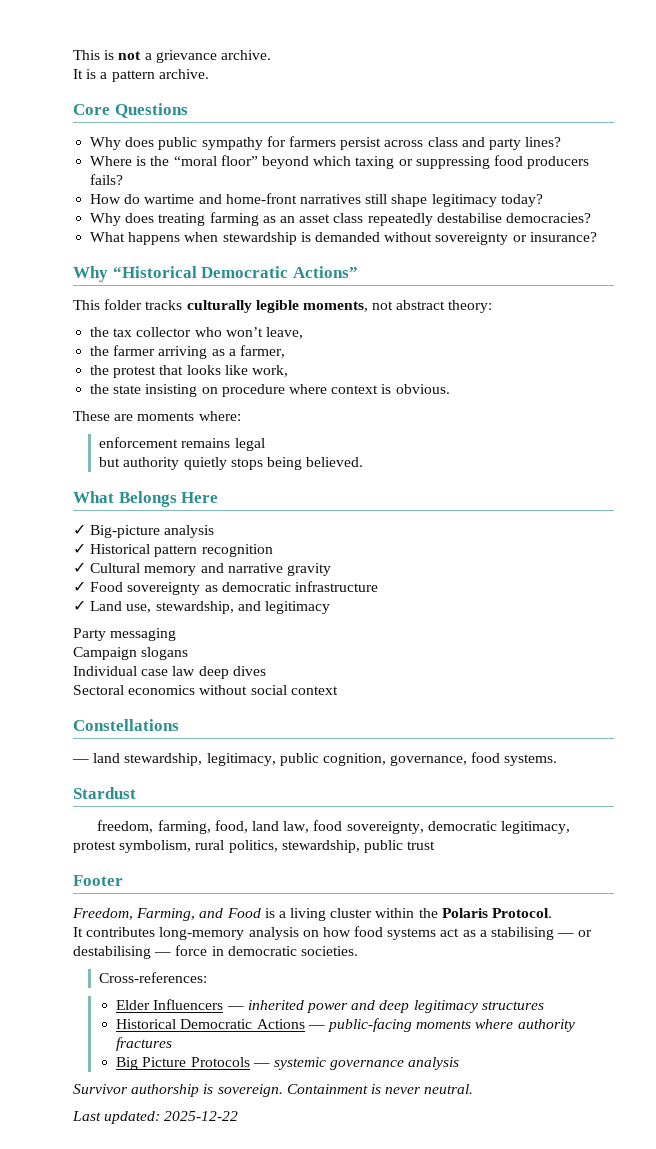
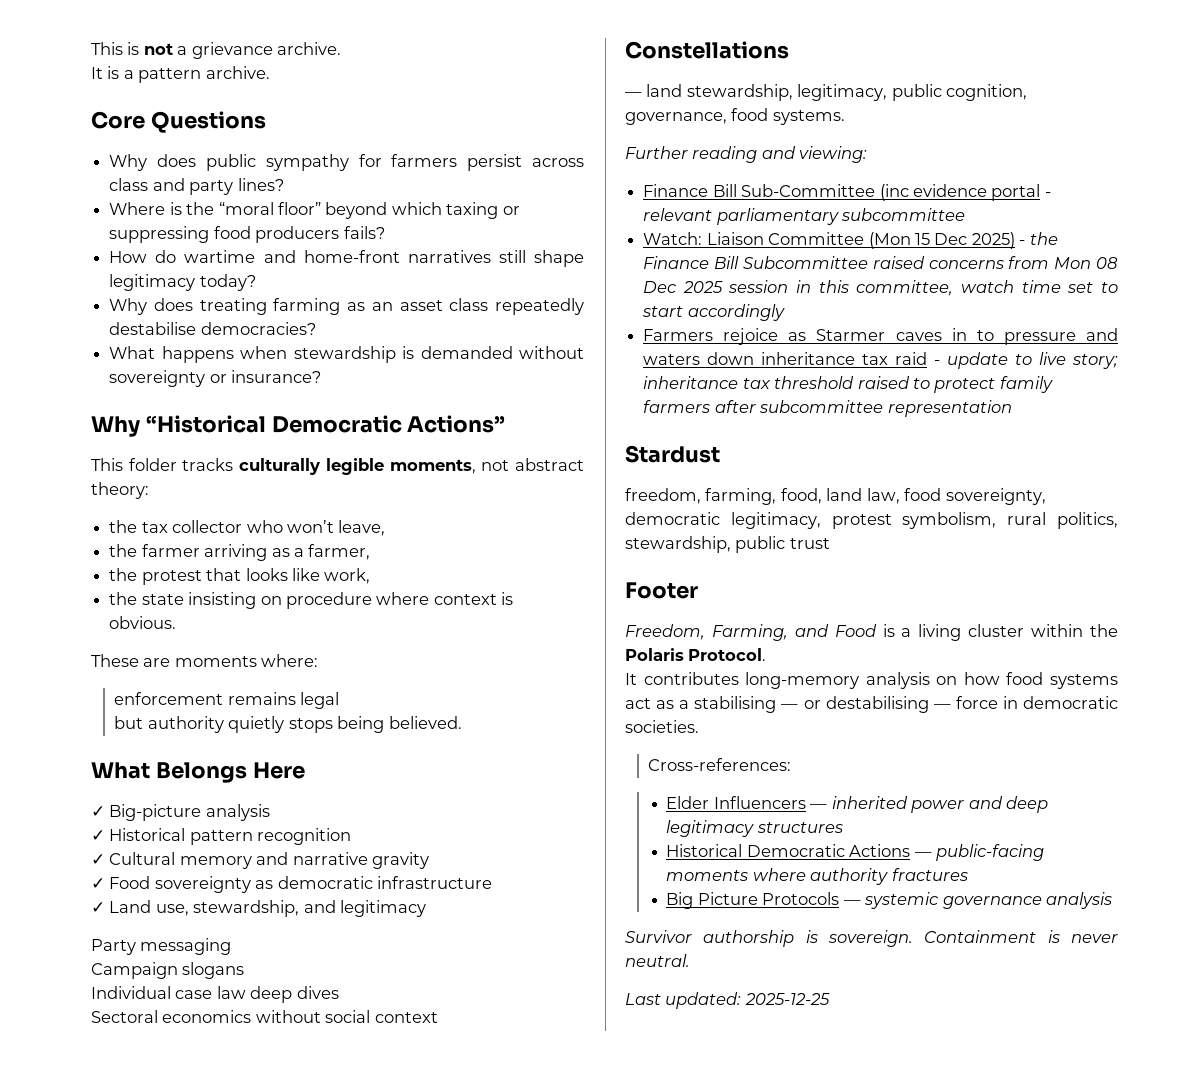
(558, 760) none -> [625,146,868,163] [643,184,1051,201] [643,208,966,225] [643,232,1058,249] [643,256,1118,269] [643,280,1118,296] [642,304,785,321] [643,328,1118,345] [643,352,1118,369] [643,376,1053,393] [643,400,1012,417] // Further reading and viewing: // Finance Bill Sub-Committee (inc evidence portal - relevant parliamentary subcommittee // Watch: Liaison Committee (Mon 15 Dec 2025) - the Finance Bill Subcommittee raised concerns from Mon 08 Dec 2025 session in this committee, watch time set to start accordingly // Farmers rejoice as Starmer caves in to pressure and waters down inheritance tax raid - update to live story; inheritance tax threshold raised to protect family farmers after subcommittee representation
[164,1111,239,1121] 2025-12-22 -> [744,993,830,1005] 2025-12-25

